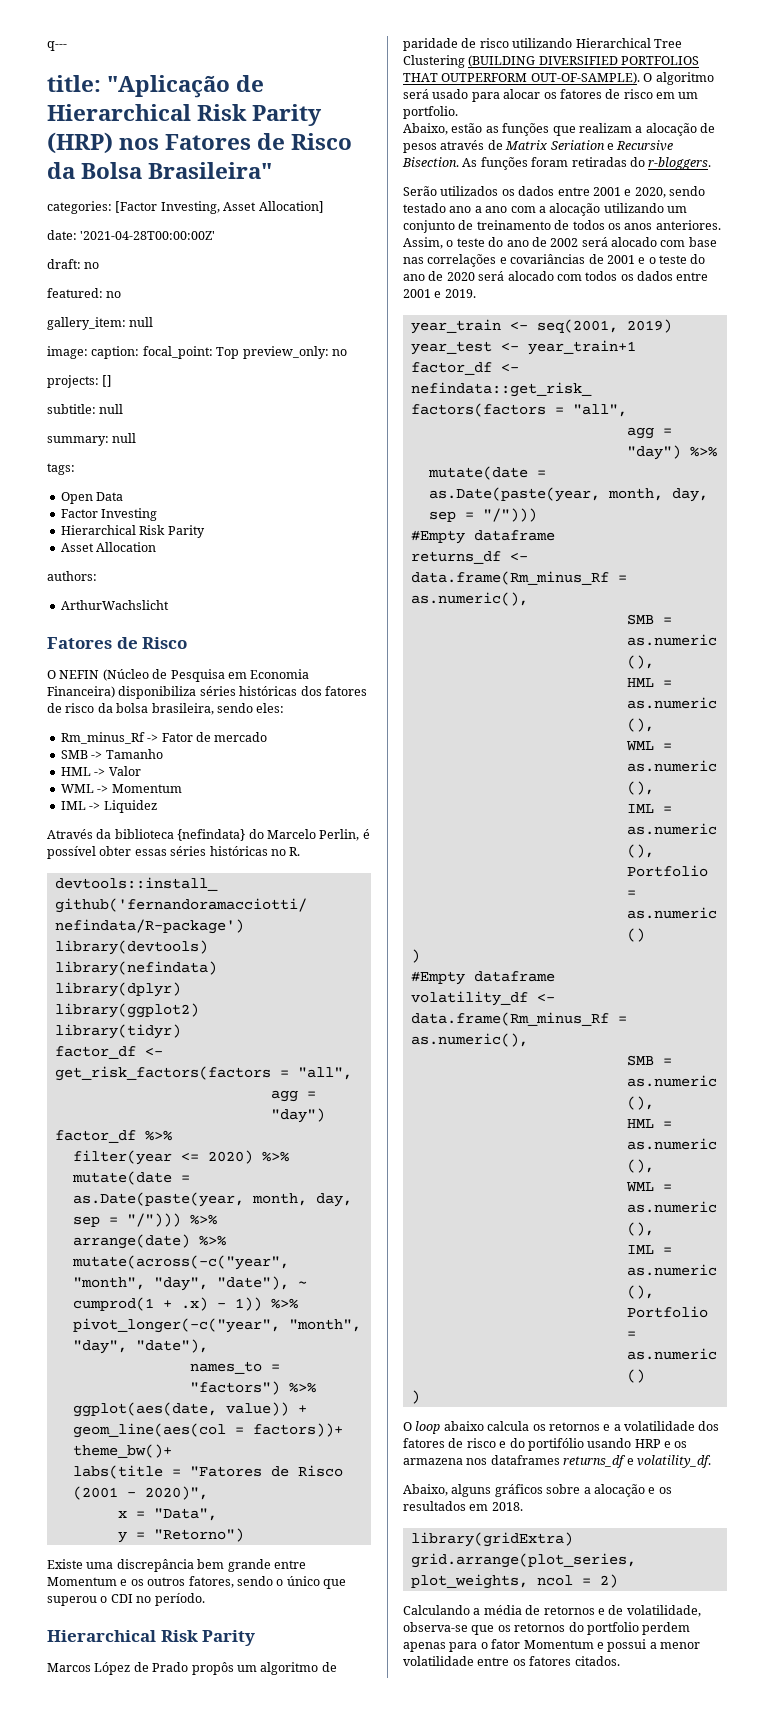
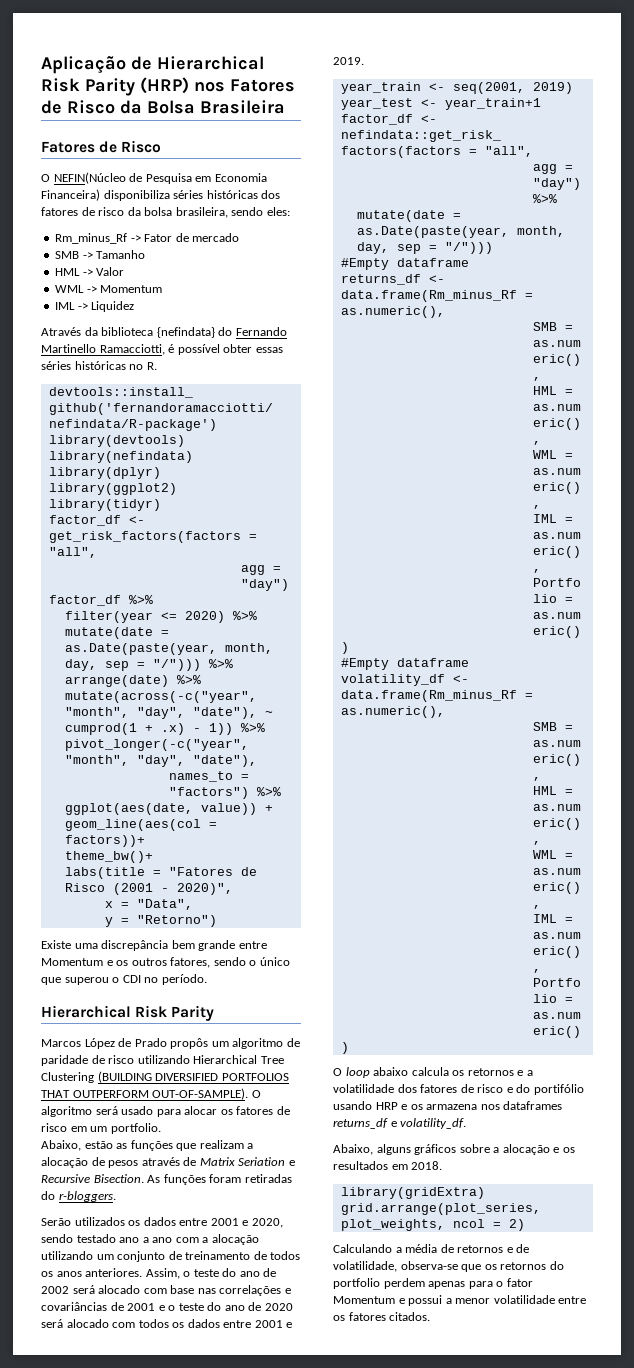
[47,41,67,51] [47,75,231,98] q--- // title: "Aplicação -> [41,56,126,74] Aplicação
[148,162,273,179] [47,201,324,214] [47,230,216,240] [47,259,100,269] [47,288,122,298] [47,317,154,330] [47,346,347,359] [47,375,113,388] [47,404,124,414] [47,433,137,446] [47,463,75,475] [60,492,124,504] [60,508,158,521] [60,525,205,538] [60,542,157,552] [47,571,97,581] [60,600,169,610] Brasileira" // categories: [Factor Investing, Asset Allocation] // date: '2021-04-28T00:00:00Z' // draft: no // featured: no // gallery_item: null // image: caption: focal_point: Top preview_only: no // projects: [] // subtitle: null // summary: null // tags: // Open Data // Factor Investing // Hierarchical Risk Parity // Asset Allocation // authors: // ArthurWachslicht -> [200,100,285,114] Brasileira
[59,669,149,681] NEFIN (Núcleo -> [53,172,126,184] NEFIN(Núcleo
[266,829,360,841] Marcelo Perlin, -> [235,327,287,336] [41,344,165,355] Fernando Martinello Ramacciotti,

